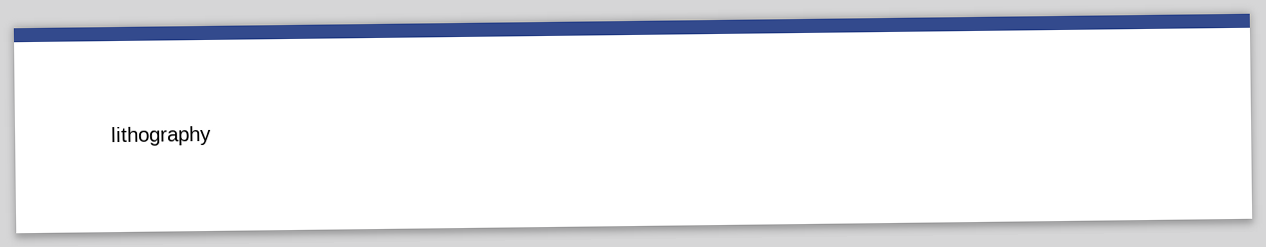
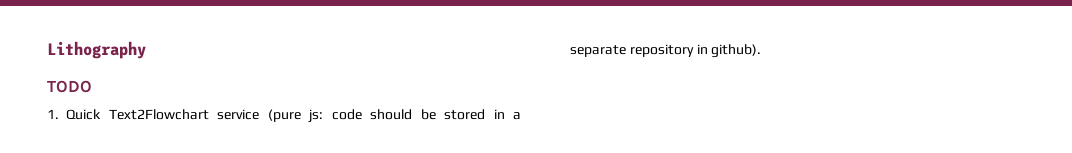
[111,125,212,147] lithography -> [47,41,146,59] [47,80,92,93] [47,109,521,123] [570,44,762,58] Lithography // TODO // 1. Quick Text2Flowchart service (pure js: code should be stored in a separate repository in github).

